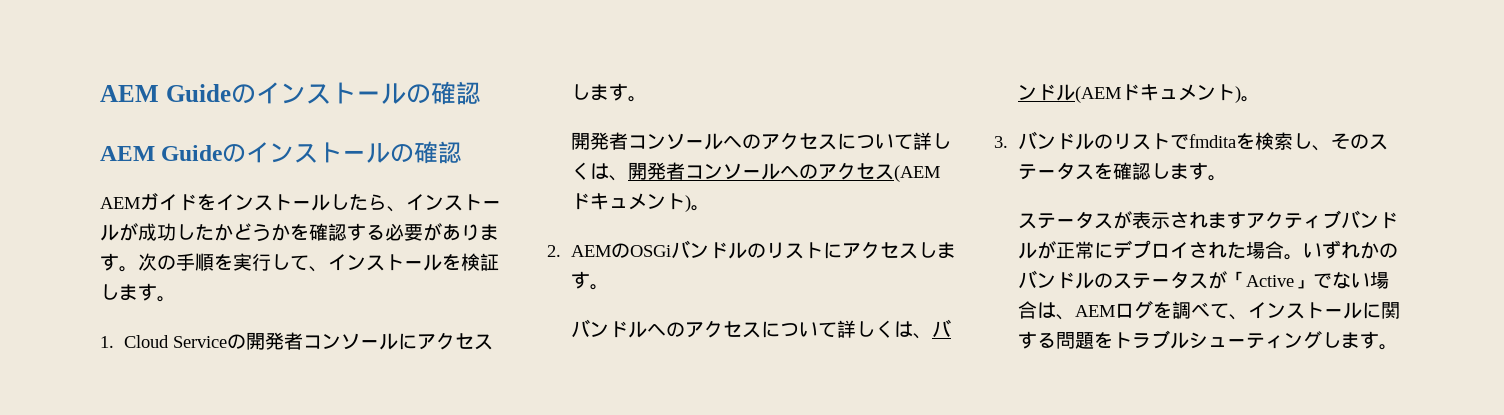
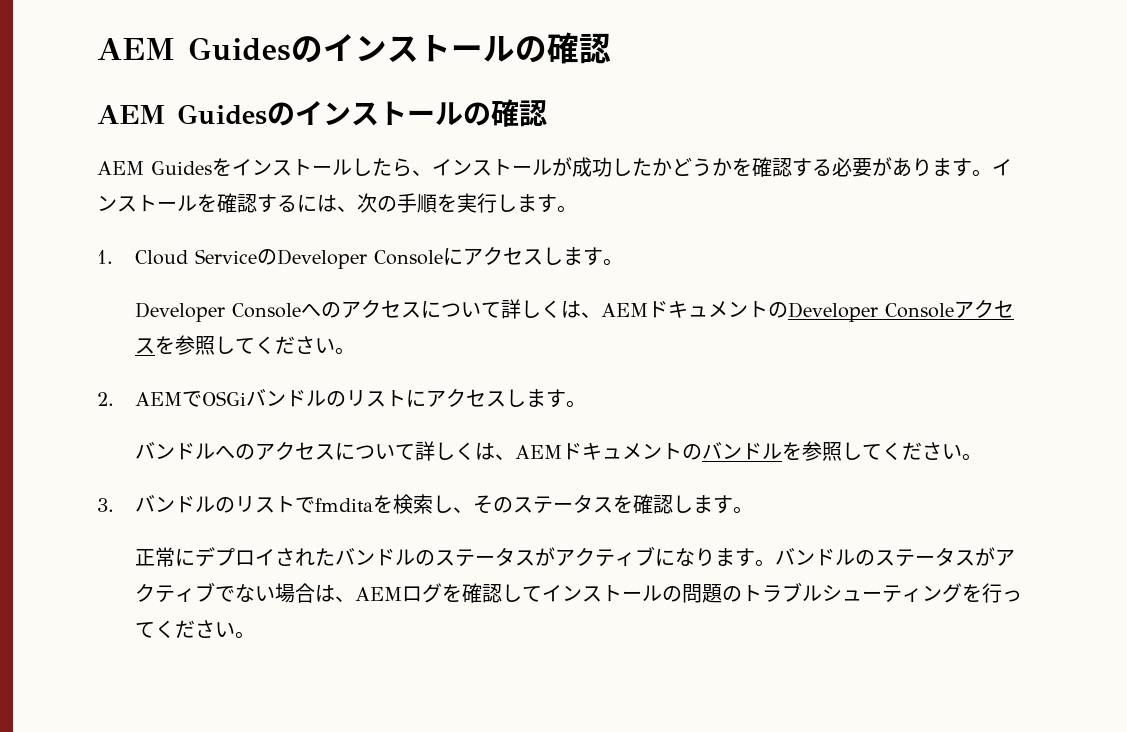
[100,81,481,105] [100,141,463,164] [100,193,197,211] AEM Guideのインストールの確認 // AEM Guideのインストールの確認 // AEMガイド -> [97,32,611,64] [97,99,547,127] [97,161,212,175] AEM Guidesのインストールの確認 // AEM Guidesのインストールの確認 // AEM Guides
[138,253,499,272] 次の手順を実行して、インストールを検証 -> [992,159,1012,176] [97,193,497,213] インストールを確認するには、次の手順を実行
[245,332,493,350] [570,83,647,102] [570,132,951,150] [570,162,940,182] [570,193,691,212] 開発者コンソールにアクセスします。 // 開発者コンソールへのアクセスについて詳しくは、開発者コンソールへのアクセス(AEMドキュメント) -> [277,246,624,269] [135,299,1015,322] [135,335,336,355] Developer Consoleにアクセスします。 // Developer Consoleへのアクセスについて詳しくは、AEMドキュメントのDeveloper Consoleアクセスを参照してください
[610,243,630,258] の -> [182,391,203,407] で
[931,319,951,338] [1017,84,1241,103] バンドル(AEMドキュメント) -> [515,441,963,461] AEMドキュメントのバンドルを参照してください
[1017,210,1398,229] [1017,241,1056,259] ステータスが表示されますアクティブバンドルが -> (754, 510) none
[1245,240,1398,260] [1017,270,1313,289] 場合。いずれかのバンドルのステータスが「Active」 -> [335,546,1016,567] [135,582,216,603] バンドルのステータスがアクティブになります。バンドルのステータスがアクティブ
[1171,301,1400,320] [1017,331,1113,349] 調べて、インストールに関する問題を -> [462,583,743,603] 確認してインストールの問題の
[1321,331,1379,349] します -> [962,583,1023,603] [135,620,236,638] を行ってください

